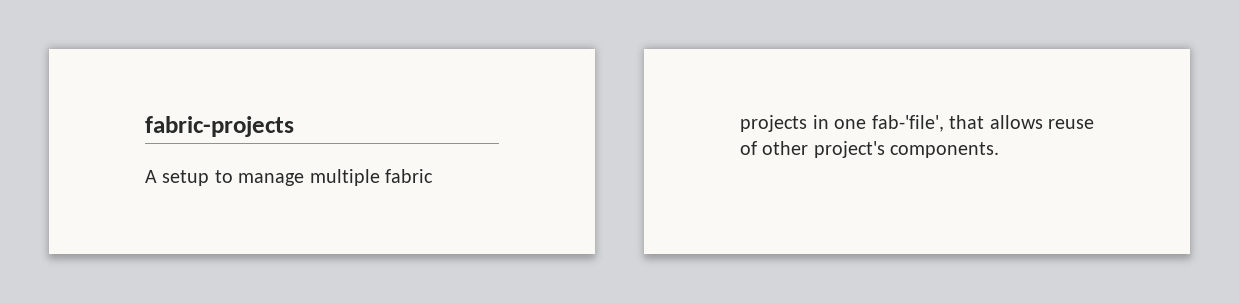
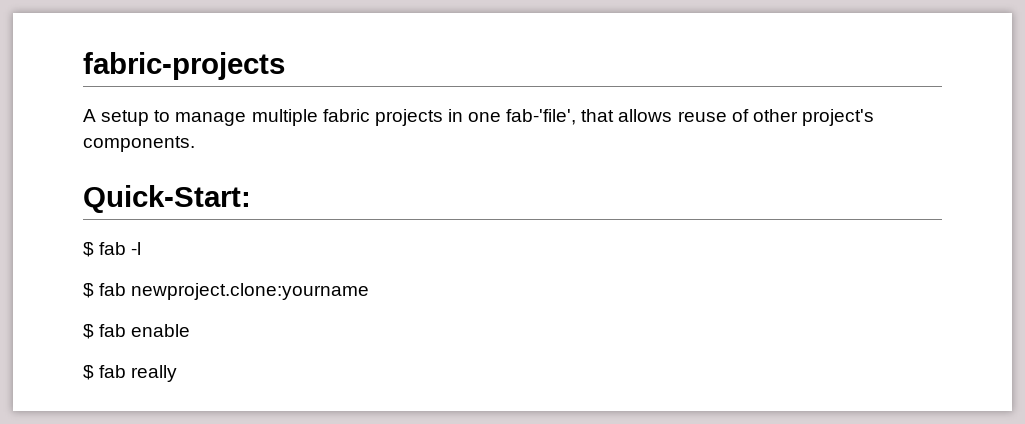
(1000, 150) none -> [83,185,251,213] [83,242,142,257] [83,283,370,300] [83,324,191,339] [83,365,178,382] // Quick-Start: // $ fab -l // $ fab newproject.clone:yourname // $ fab enable // $ fab really

